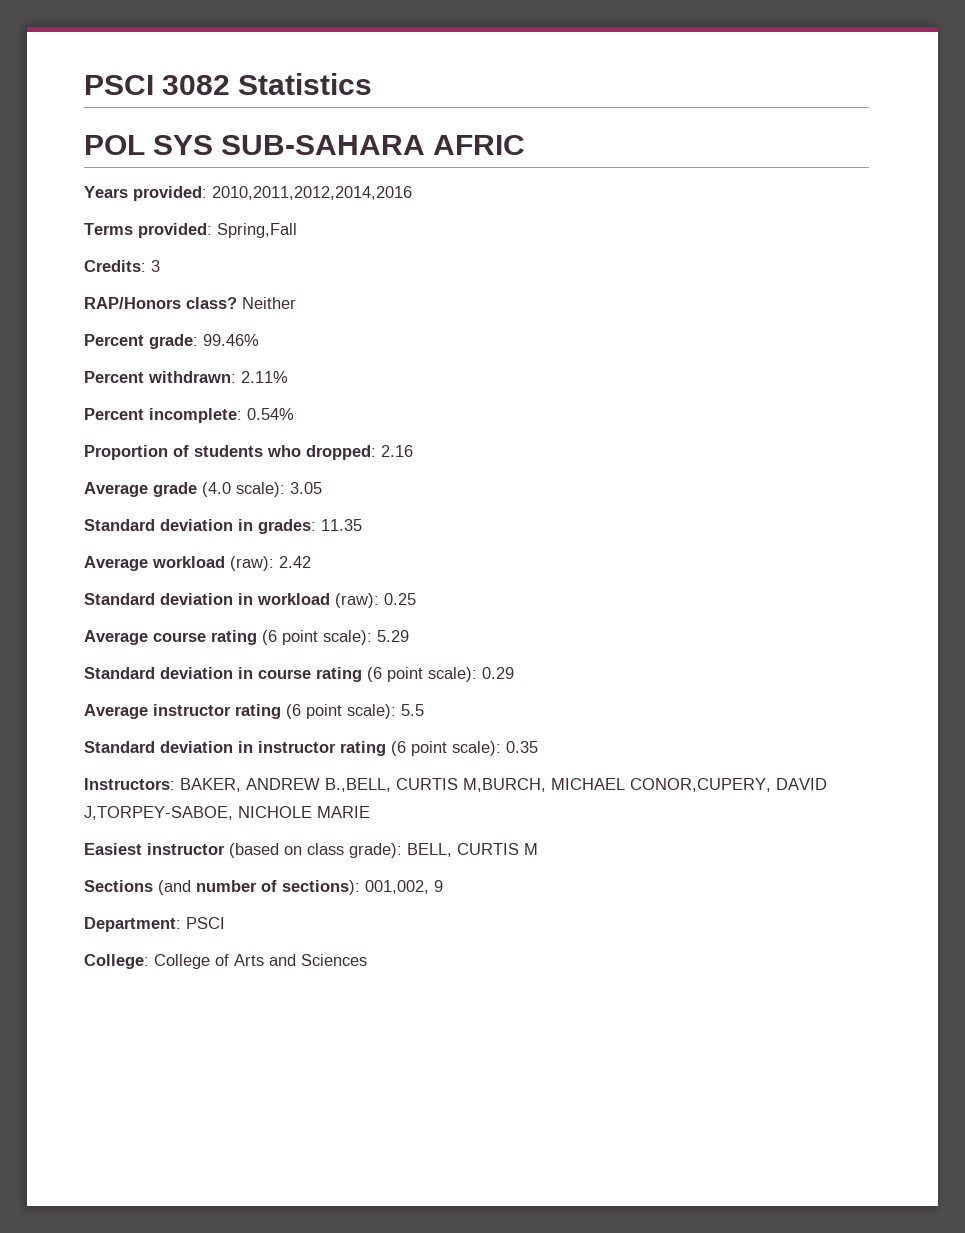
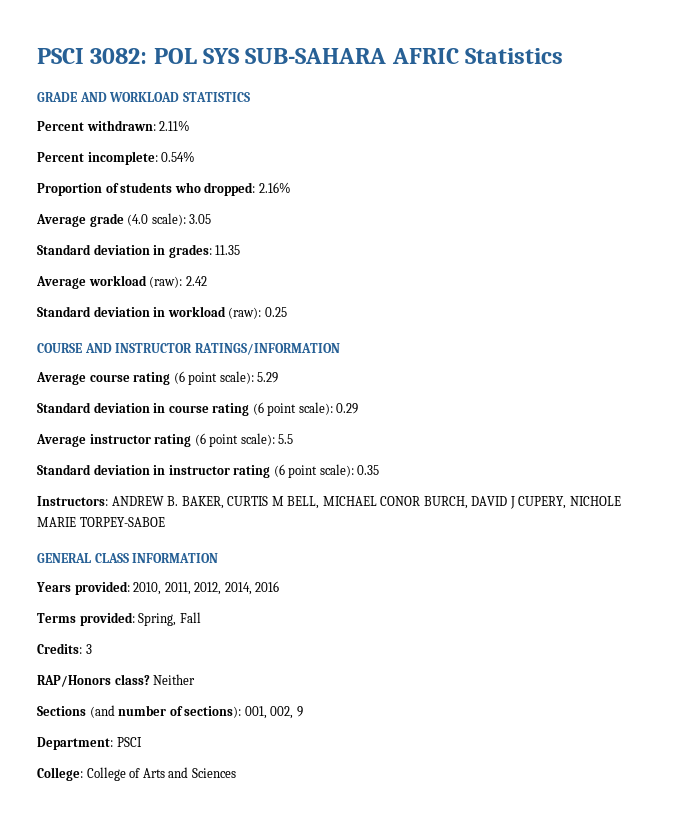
[84,73,373,95] PSCI 3082 Statistics // -> [37,48,148,64] PSCI 3082:
[84,186,412,201] [84,223,297,238] [84,260,160,272] [84,297,296,309] [84,334,259,349] // Years provided: 2010,2011,2012,2014,2016 // Terms provided: Spring,Fall // Credits: 3 // RAP/Honors class? Neither // Percent grade: 99.46% -> [465,48,564,64] [37,92,250,102] Statistics // GRADE AND WORKLOAD STATISTICS
[381,445,413,457] 2.16 -> [258,182,291,193] 2.16%
(416, 599) none -> [37,343,340,355] // COURSE AND INSTRUCTOR RATINGS/INFORMATION
[180,778,827,792] [84,806,370,820] [84,843,538,858] BAKER, ANDREW B.,BELL, CURTIS M,BURCH, MICHAEL CONOR,CUPERY, DAVID J,TORPEY-SABOE, NICHOLE MARIE // Easiest instructor (based on class grade): BELL, CURTIS M -> [111,496,621,509] [37,517,165,527] [37,553,219,563] [36,581,280,595] [37,612,201,626] [37,643,92,654] [37,674,196,687] ANDREW B. BAKER, CURTIS M BELL, MICHAEL CONOR BURCH, DAVID J CUPERY, NICHOLE MARIE TORPEY-SABOE // GENERAL CLASS INFORMATION // Years provided: 2010, 2011, 2012, 2014, 2016 // Terms provided: Spring, Fall // Credits: 3 // RAP/Honors class? Neither
[365,880,429,894] 001,002, -> [244,706,294,719] 001, 002,

